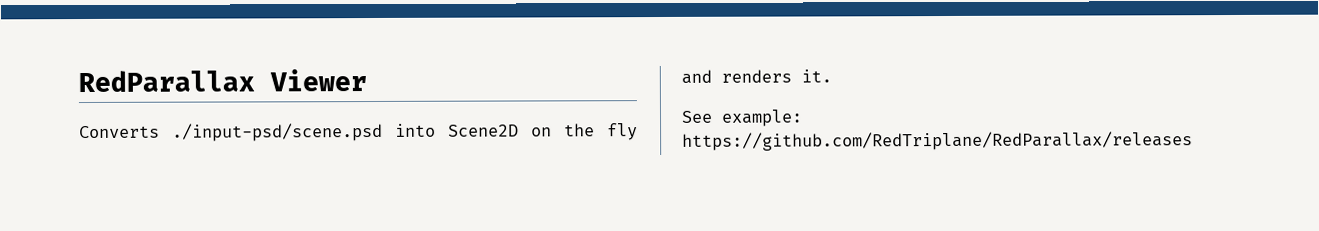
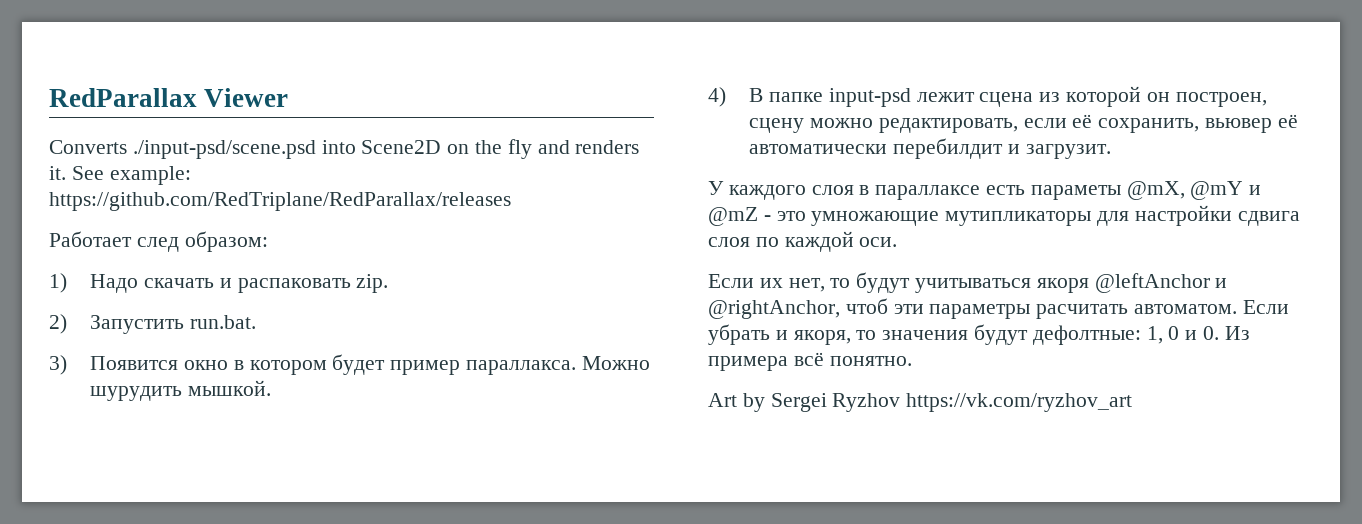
(832, 76) // -> (66, 173) none
(1193, 141) none -> [49,231,268,252] [49,273,389,293] [49,314,256,334] [49,354,650,375] [90,380,271,401] [708,86,1267,107] [749,114,1298,133] [749,138,1111,159] [708,181,1262,200] [708,205,1300,226] [708,231,898,252] [708,272,1228,293] [708,298,1289,319] [708,324,1250,345] [708,352,912,371] [708,393,1133,412] // Работает след образом: // 1) Надо скачать и распаковать zip. // 2) Запустить run.bat. // 3) Появится окно в котором будет пример параллакса. Можно шурудить мышкой. // 4) В папке input-psd лежит сцена из которой он построен, сцену можно редактировать, если её сохранить, вьювер её автоматически перебилдит и загрузит. // У каждого слоя в параллаксе есть параметы @mX, @mY и @mZ - это умножающие мутипликаторы для настройки сдвига слоя по каждой оси. // Если их нет, то будут учитываться якоря @leftAnchor и @rightAnchor, чтоб эти параметры расчитать автоматом. Если убрать и якоря, то значения будут дефолтные: 1, 0 и 0. Из примера всё понятно. // Art by Sergei Ryzhov https://vk.com/ryzhov_art

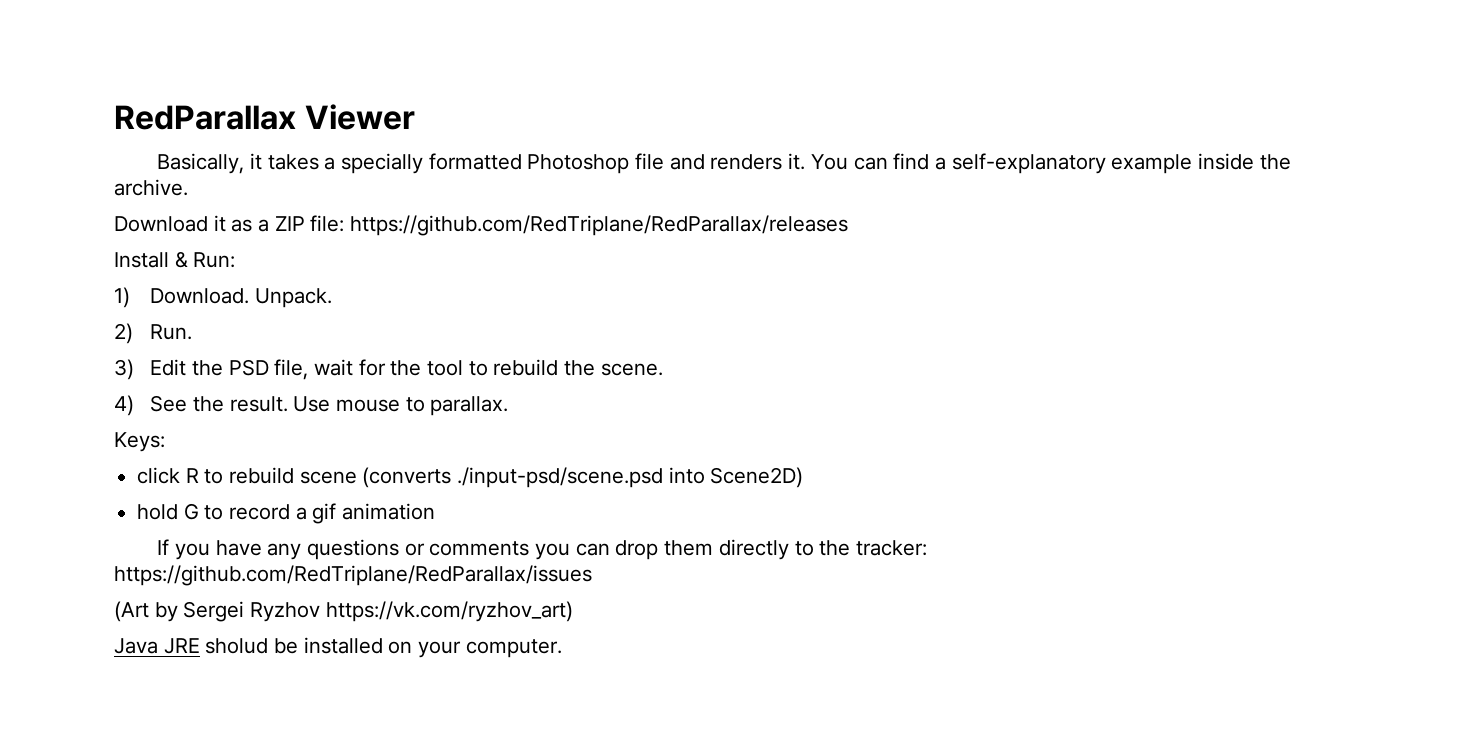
[49,139,640,159] [49,166,191,185] [49,192,511,211] [49,231,268,252] [49,273,389,293] Converts ./input-psd/scene.psd into Scene2D on the fly and renders it. See example: https://github.com/RedTriplane/RedParallax/releases // Работает след образом: // 1) Надо скачать и распаковать zip. -> [157,153,1291,174] [114,179,188,196] [114,215,849,236] [114,252,236,268] [114,287,333,308] Basically, it takes a specially formatted Photoshop file and renders it. You can find a self-explanatory example inside the archive. // Download it as a ZIP file: https://github.com/RedTriplane/RedParallax/releases // Install & Run: // 1) Download. Unpack.
[90,315,256,334] Запустить run.bat. -> [150,324,193,340] Run.
[90,354,650,375] [90,380,271,401] [708,86,1267,107] [749,114,1298,133] [749,138,1111,159] [708,181,1262,200] [708,205,1300,226] [708,231,898,252] [708,272,1228,293] [708,298,1289,319] [708,324,1250,345] [708,352,912,371] [708,393,1133,412] Появится окно в котором будет пример параллакса. Можно шурудить мышкой. // 4) В папке input-psd лежит сцена из которой он построен, сцену можно редактировать, если её сохранить, вьювер её автоматически перебилдит и загрузит. // У каждого слоя в параллаксе есть параметы @mX, @mY и @mZ - это умножающие мутипликаторы для настройки сдвига слоя по каждой оси. // Если их нет, то будут учитываться якоря @leftAnchor и @rightAnchor, чтоб эти параметры расчитать автоматом. Если убрать и якоря, то значения будут дефолтные: 1, 0 и 0. Из примера всё понятно. // Art by Sergei Ryzhov https://vk.com/ryzhov_art -> [150,359,663,380] [114,395,509,416] [114,432,165,452] [137,467,804,488] [137,503,436,524] [157,539,927,560] [114,565,592,586] [114,601,573,622] [114,637,562,658] Edit the PSD file, wait for the tool to rebuild the scene. // 4) See the result. Use mouse to parallax. // Keys: // click R to rebuild scene (converts ./input-psd/scene.psd into Scene2D) // hold G to record a gif animation // If you have any questions or comments you can drop them directly to the tracker: https://github.com/RedTriplane/RedParallax/issues // (Art by Sergei Ryzhov https://vk.com/ryzhov_art) // Java JRE sholud be installed on your computer.

